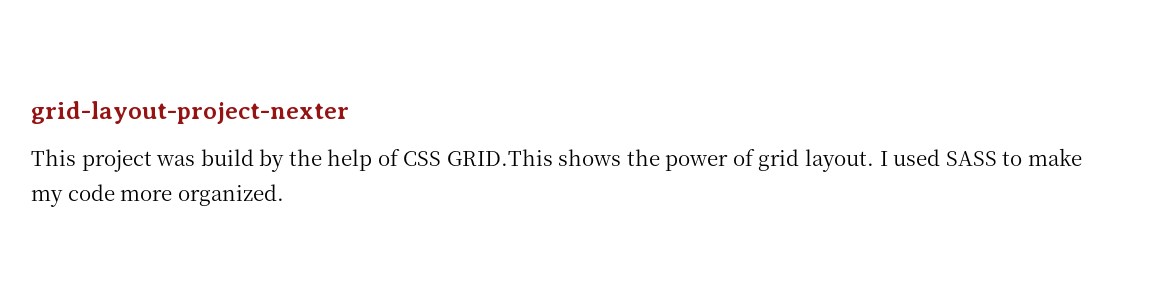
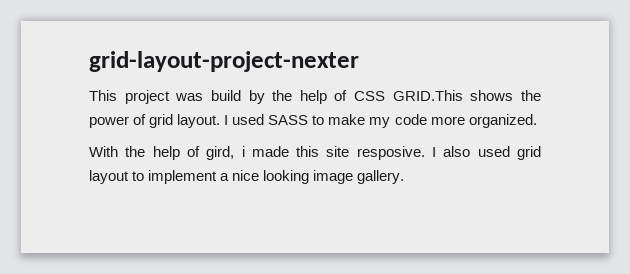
(284, 195) none -> [89,146,542,160] [89,170,405,184] // With the help of gird, i made this site resposive. I also used grid layout to implement a nice looking image gallery.

